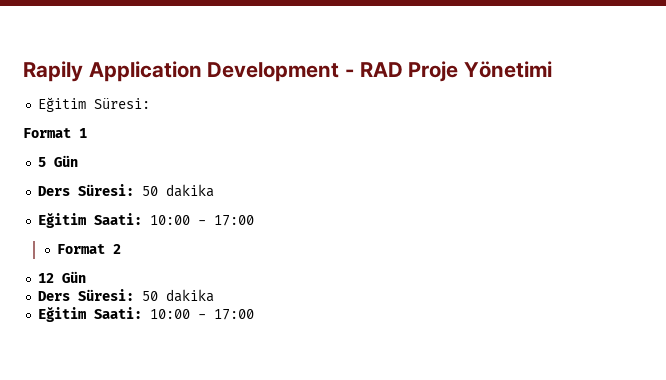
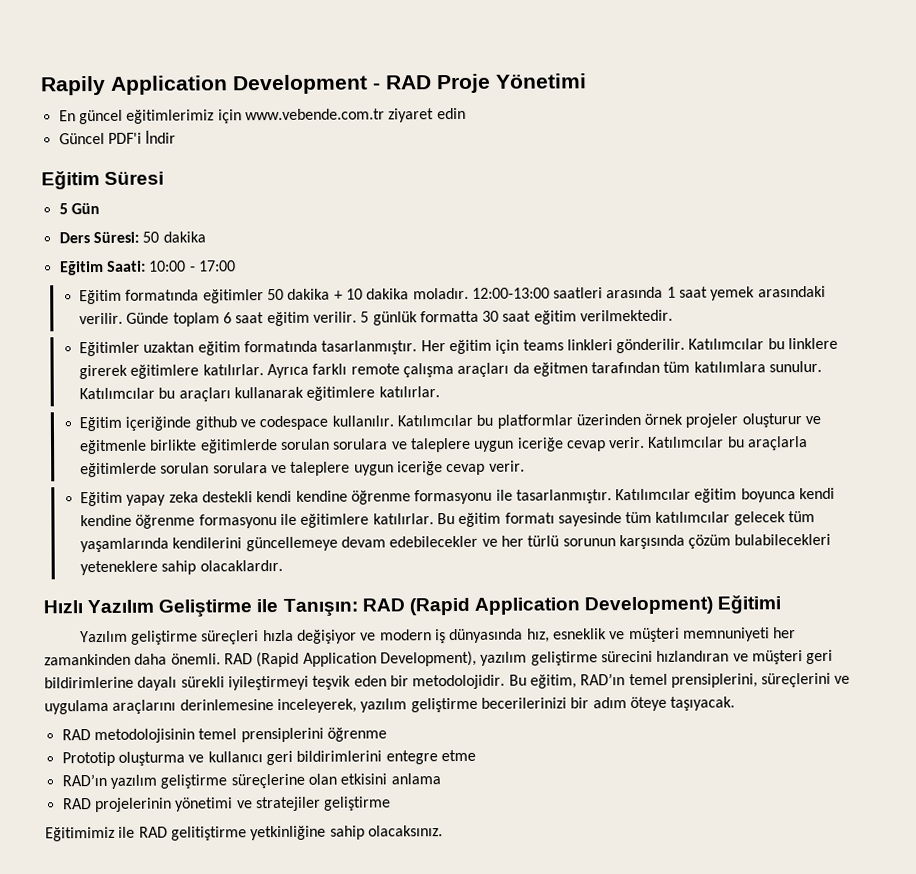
[37,97,150,112] [23,128,87,138] Eğitim Süresi: // Format 1 -> [58,107,466,125] [58,130,177,145] [41,170,165,190] En güncel eğitimlerimiz için www.vebende.com.tr ziyaret edin // Güncel PDF'i İndir // Eğitim Süresi
[57,244,122,254] [37,271,86,283] [37,289,214,302] [37,307,254,322] Format 2 // 12 Gün // Ders Süresi: 50 dakika // Eğitim Saati: 10:00 - 17:00 -> [78,285,826,305] [78,309,674,327] [78,337,839,357] [78,360,823,380] [78,386,440,402] [78,413,822,432] [79,436,809,455] [79,460,525,478] [79,487,836,507] [79,511,816,529] [79,533,832,553] [79,559,283,576] [43,595,782,618] [79,627,797,645] [44,649,834,668] [44,672,851,691] [44,696,736,715] [61,727,387,744] [61,749,476,767] [61,773,441,789] [62,796,392,813] [45,825,443,842] Eğitim formatında eğitimler 50 dakika + 10 dakika moladır. 12:00-13:00 saatleri arasında 1 saat yemek arasındaki verilir. Günde toplam 6 saat eğitim verilir. 5 günlük formatta 30 saat eğitim verilmektedir. // Eğitimler uzaktan eğitim formatında tasarlanmıştır. Her eğitim için teams linkleri gönderilir. Katılımcılar bu linklere girerek eğitimlere katılırlar. Ayrıca farklı remote çalışma araçları da eğitmen tarafından tüm katılımlara sunulur. Katılımcılar bu araçları kullanarak eğitimlere katılırlar. // Eğitim içeriğinde github ve codespace kullanılır. Katılımcılar bu platformlar üzerinden örnek projeler oluşturur ve eğitmenle birlikte eğitimlerde sorulan sorulara ve taleplere uygun iceriğe cevap verir. Katılımcılar bu araçlarla eğitimlerde sorulan sorulara ve taleplere uygun iceriğe cevap verir. // Eğitim yapay zeka destekli kendi kendine öğrenme formasyonu ile tasarlanmıştır. Katılımcılar eğitim boyunca kendi kendine öğrenme formasyonu ile eğitimlere katılırlar. Bu eğitim formatı sayesinde tüm katılımcılar gelecek tüm yaşamlarında kendilerini güncellemeye devam edebilecekler ve her türlü sorunun karşısında çözüm bulabilecekleri yeteneklere sahip olacaklardır. // Hızlı Yazılım Geliştirme ile Tanışın: RAD (Rapid Application Development) Eğitimi // Yazılım geliştirme süreçleri hızla değişiyor ve modern iş dünyasında hız, esneklik ve müşteri memnuniyeti her zamankinden daha önemli. RAD (Rapid Application Development), yazılım geliştirme sürecini hızlandıran ve müşteri geri bildirimlerine dayalı sürekli iyileştirmeyi teşvik eden bir metodolojidir. Bu eğitim, RAD’ın temel prensiplerini, süreçlerini ve uygulama araçlarını derinlemesine inceleyerek, yazılım geliştirme becerilerinizi bir adım öteye taşıyacak. // RAD metodolojisinin temel prensiplerini öğrenme // Prototip oluşturma ve kullanıcı geri bildirimlerini entegre etme // RAD’ın yazılım geliştirme süreçlerine olan etkisini anlama // RAD projelerinin yönetimi ve stratejiler geliştirme // Eğitimimiz ile RAD gelitiştirme yetkinliğine sahip olacaksınız.

